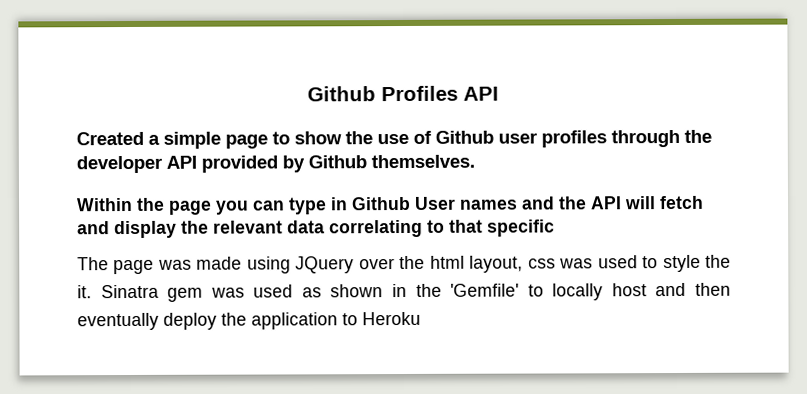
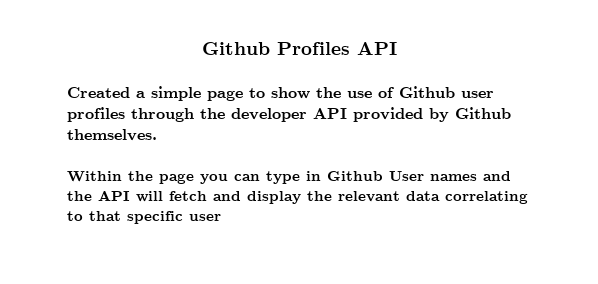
[77,254,731,275] [77,282,731,302] [77,311,421,331] // The page was made using JQuery over the html layout, css was used to style the it. Sinatra gem was used as shown in the 'Gemfile' to locally host and then eventually deploy the application to Heroku -> [189,214,221,221] user

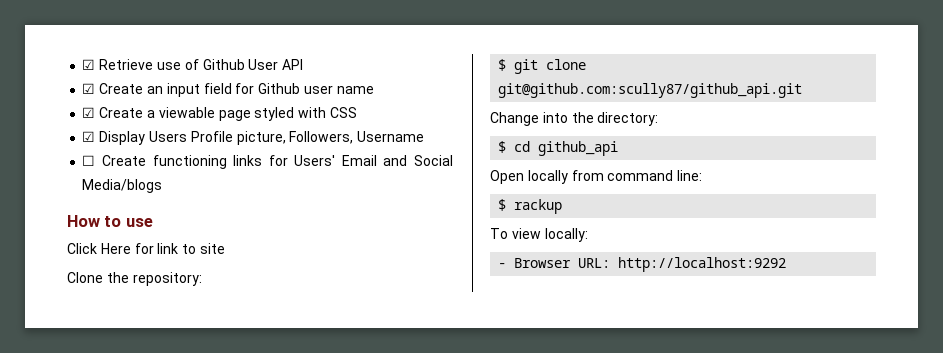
[201,42,397,55] [67,86,494,101] [67,107,511,122] [67,129,157,141] [67,171,511,184] [67,190,528,204] [67,211,221,224] Github Profiles API // Created a simple page to show the use of Github user profiles through the developer API provided by Github themselves. // Within the page you can type in Github User names and the API will fetch and display the relevant data correlating to that specific user -> [82,59,304,70] [82,83,374,97] [82,107,357,121] [82,131,425,145] [82,155,453,169] [82,179,163,193] [67,215,153,227] [67,243,225,254] [67,272,202,286] [498,59,587,74] [498,83,803,98] [490,112,659,126] [498,141,619,156] [490,170,703,184] [498,199,563,214] [490,228,588,242] [498,257,787,272] ☑ Retrieve use of Github User API // ☑ Create an input field for Github user name // ☑ Create a viewable page styled with CSS // ☑ Display Users Profile picture, Followers, Username // ☐ Create functioning links for Users' Email and Social Media/blogs // How to use // Click Here for link to site // Clone the repository: // $ git clone git@github.com:scully87/github_api.git // Change into the directory: // $ cd github_api // Open locally from command line: // $ rackup // To view locally: // - Browser URL: http://localhost:9292

